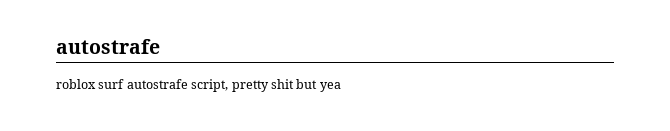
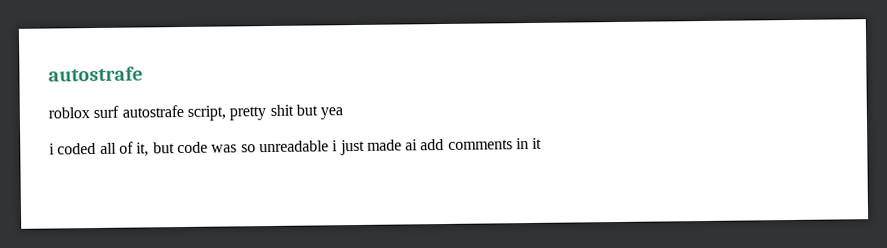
(341, 87) none -> [49,137,543,157] // i coded all of it, but code was so unreadable i just made ai add comments in it

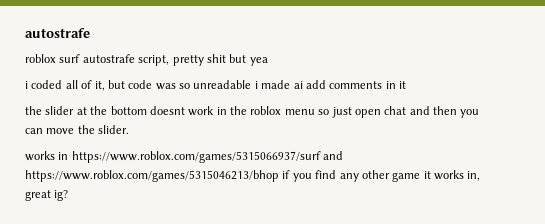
[339,139,365,156] just -> (258, 85) none
(543, 143) none -> [25,106,480,118] [25,125,130,134] [25,151,344,163] [25,170,481,182] [25,190,69,201] // the slider at the bottom doesnt work in the roblox menu so just open chat and then you can move the slider. // works in https://www.roblox.com/games/5315066937/surf and https://www.roblox.com/games/5315046213/bhop if you find any other game it works in, great ig?

